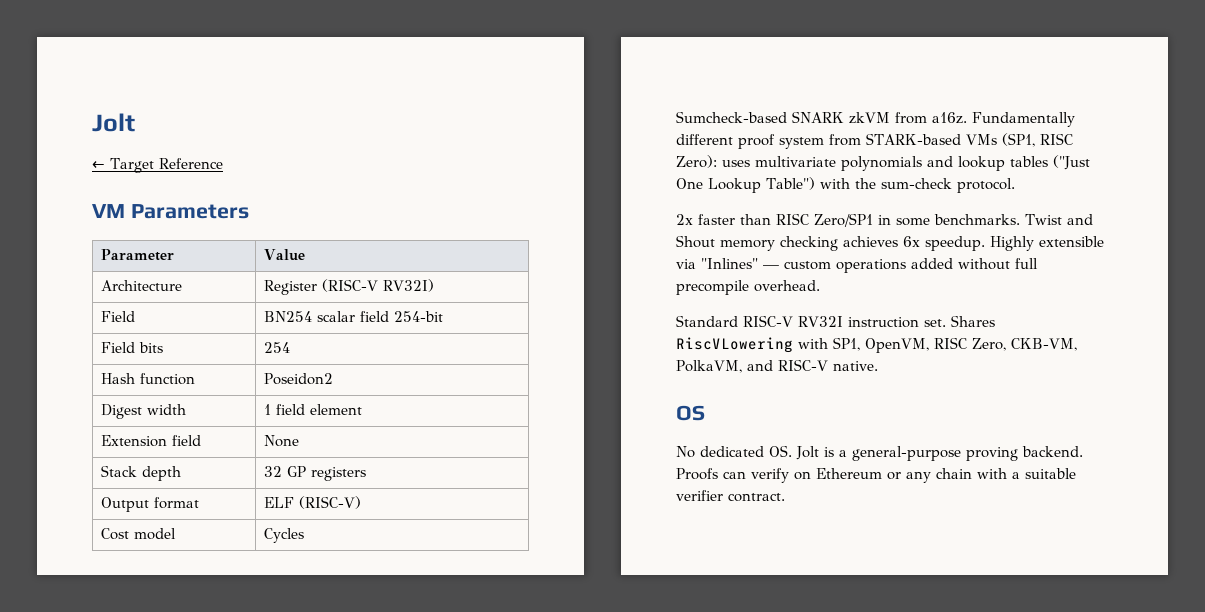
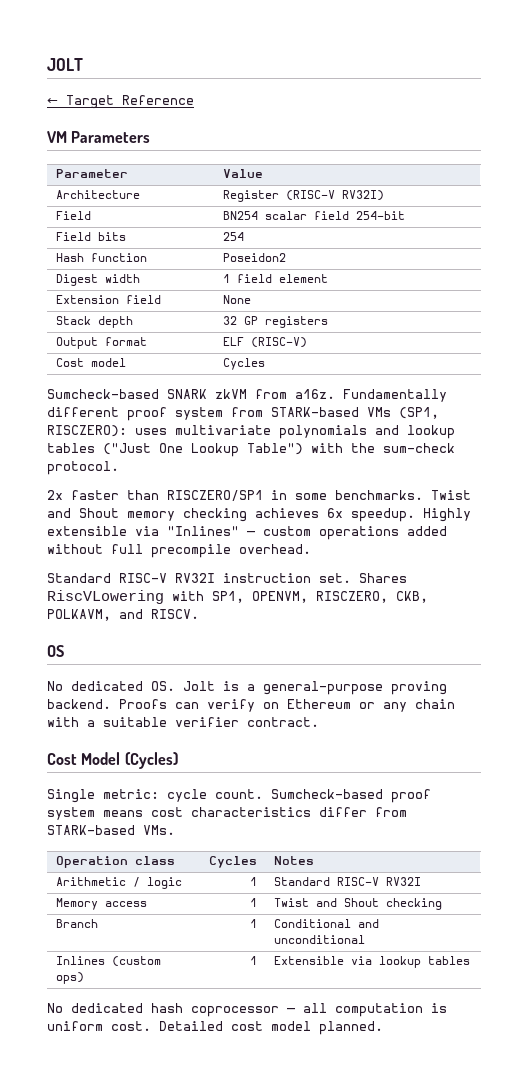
[92,113,135,132] Jolt -> [47,58,83,71] JOLT
[1039,133,1073,145] [676,155,717,168] RISC Zero): -> [47,425,127,437] RISCZERO):
[776,213,873,227] RISC Zero/SP1 -> [167,490,263,501] RISCZERO/SP1
[865,337,1077,353] [676,359,878,373] OpenVM, RISC Zero, CKB-VM, PolkaVM, and RISC-V native. -> [252,591,428,603] [47,609,199,621] OPENVM, RISCZERO, CKB, POLKAVM, and RISCV.
(785, 497) none -> [47,752,178,769] [47,789,431,803] [47,807,407,820] [47,825,175,835] [55,856,175,868] [209,856,258,868] [273,856,314,865] [55,877,182,889] [250,877,258,886] [273,877,421,886] [55,898,147,910] [250,898,258,907] [273,898,442,910] [55,919,98,928] [250,919,258,928] [273,919,379,928] [273,935,365,944] [55,956,161,967] [55,972,84,984] [250,956,258,965] [273,956,470,968] [47,1003,447,1017] [47,1021,383,1035] // Cost Model (Cycles) // Single metric: cycle count. Sumcheck-based proof system means cost characteristics differ from STARK-based VMs. // Operation class | Cycles | Notes // Arithmetic / logic | 1 | Standard RISC-V RV32I // Memory access | 1 | Twist and Shout checking // Branch | 1 | Conditional and unconditional // Inlines (custom ops) | 1 | Extensible via lookup tables // No dedicated hash coprocessor — all computation is uniform cost. Detailed cost model planned.

